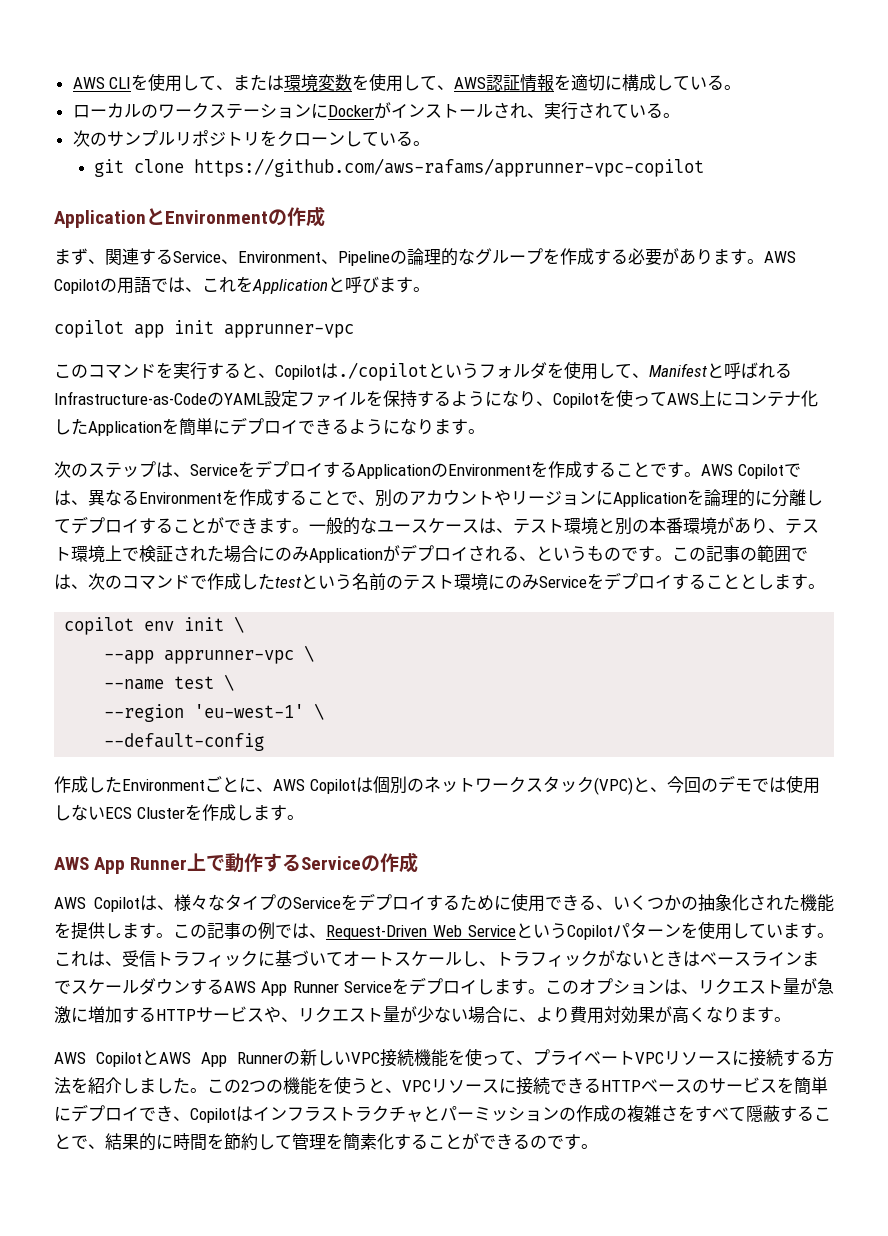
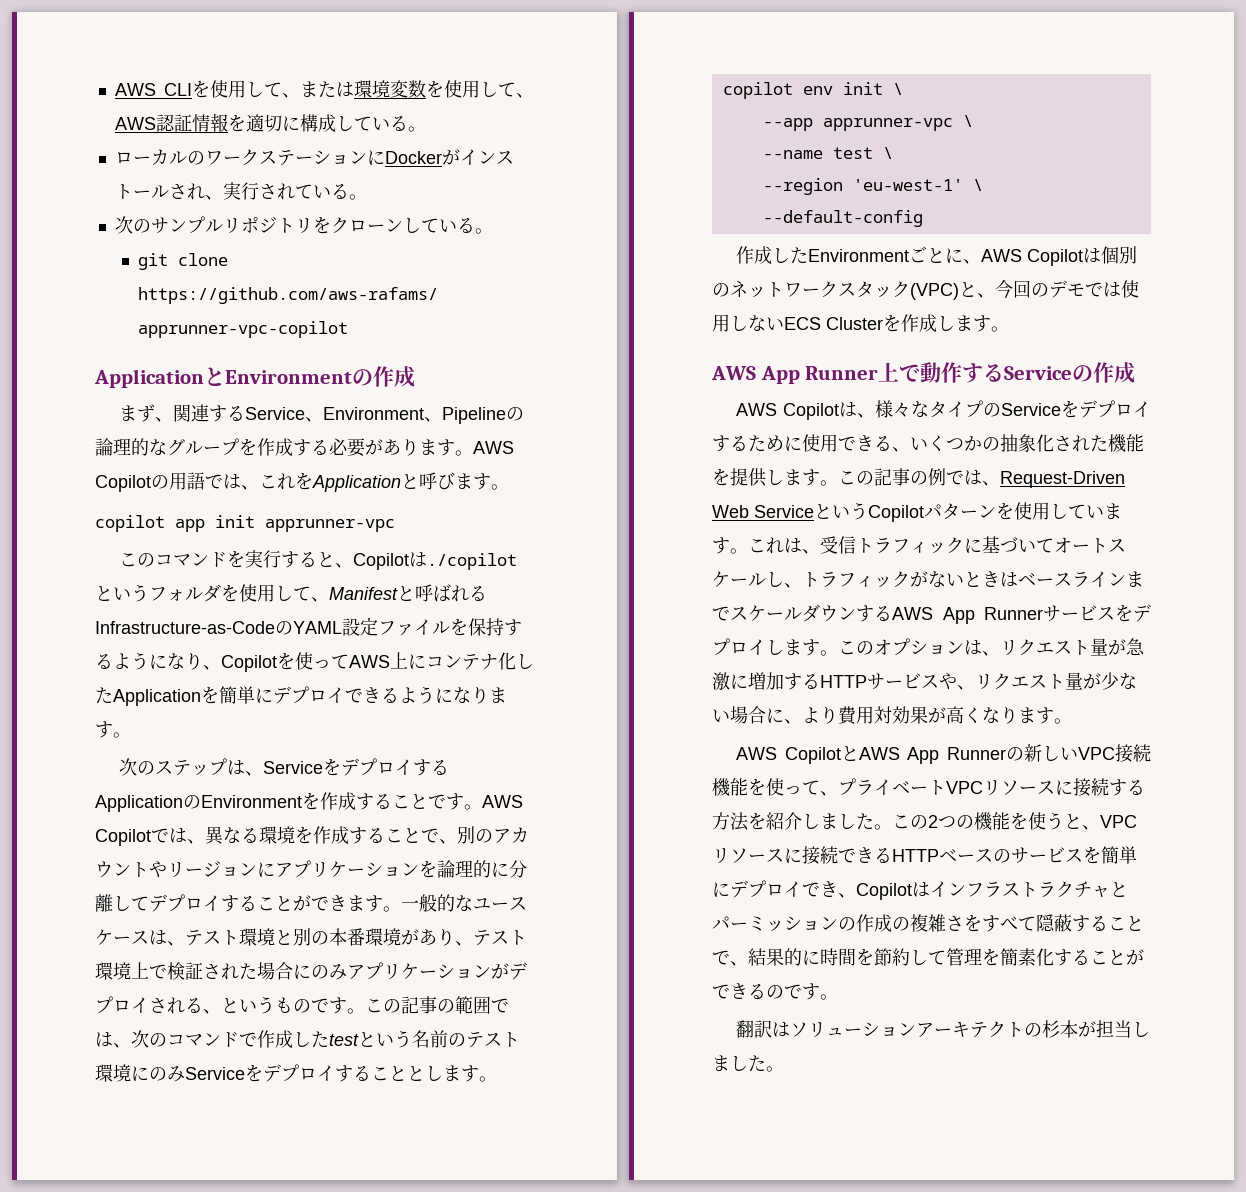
[139,492,222,504] Environment -> [259,826,295,844] 環境
[613,492,687,507] Application -> [275,860,419,878] アプリケーション
[309,548,383,563] Application -> [347,962,491,980] アプリケーション
[344,981,392,993] Service -> [1043,605,1115,622] サービス
(598, 1146) none -> [735,1020,1150,1038] [712,1055,784,1072] // 翻訳はソリューションアーキテクトの杉本が担当しました。

